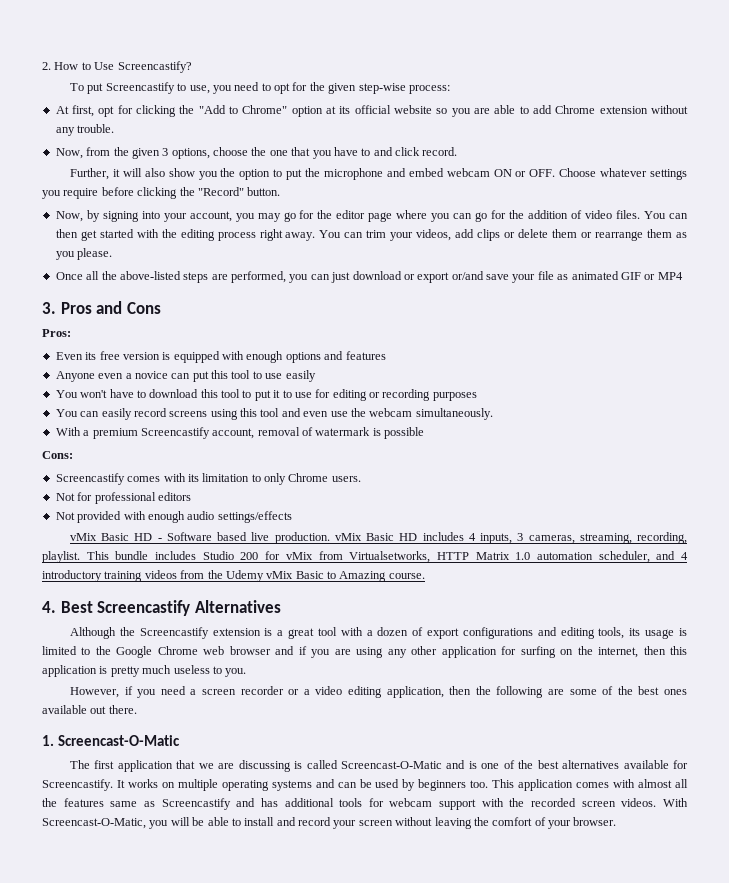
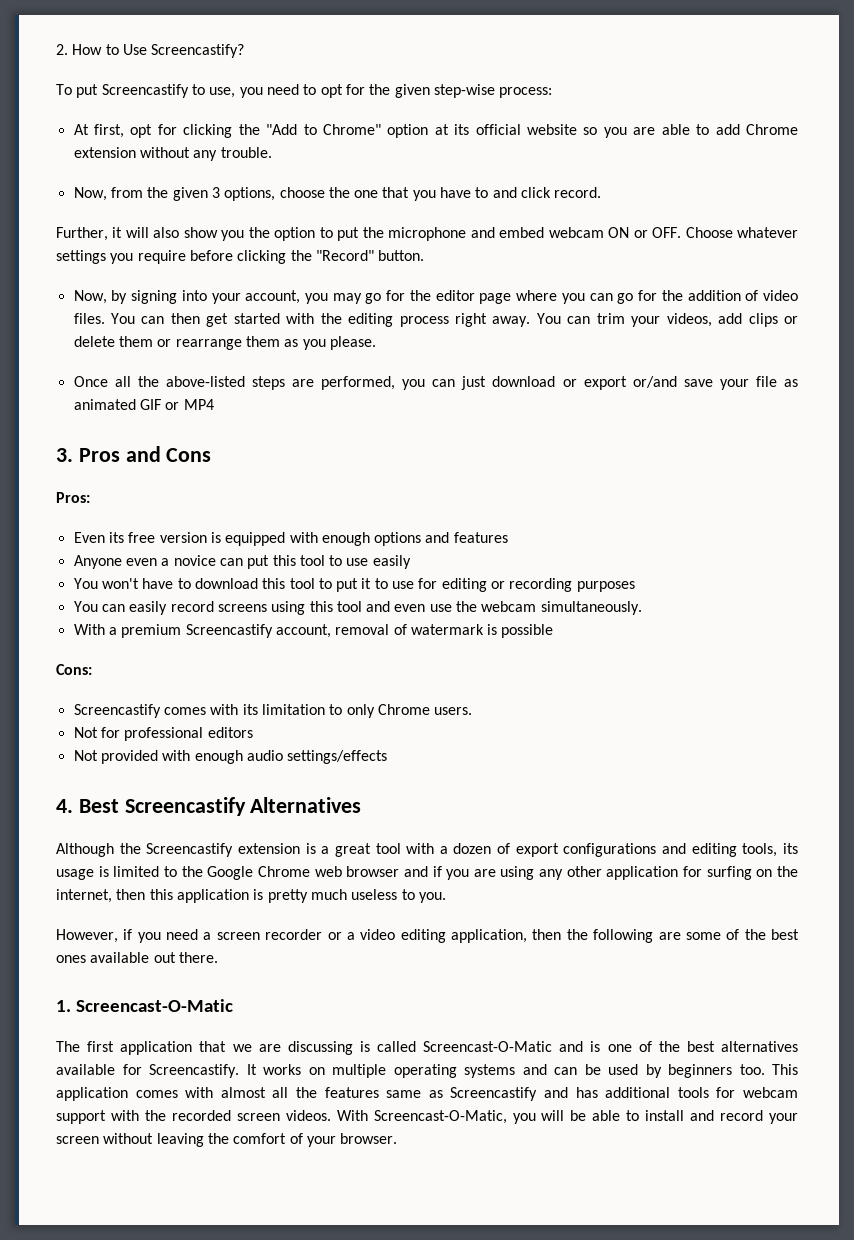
[70,532,687,544] [42,551,688,563] [42,570,425,582] // vMix Basic HD - Software based live production. vMix Basic HD includes 4 inputs, 3 cameras, streaming, recording, playlist. This bundle includes Studio 200 for vMix from Virtualsetworks, HTTP Matrix 1.0 automation scheduler, and 4 introductory training videos from the Udemy vMix Basic to Amazing course. -> (388, 757) none

